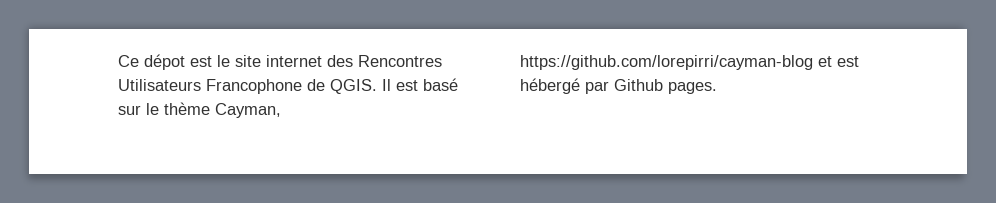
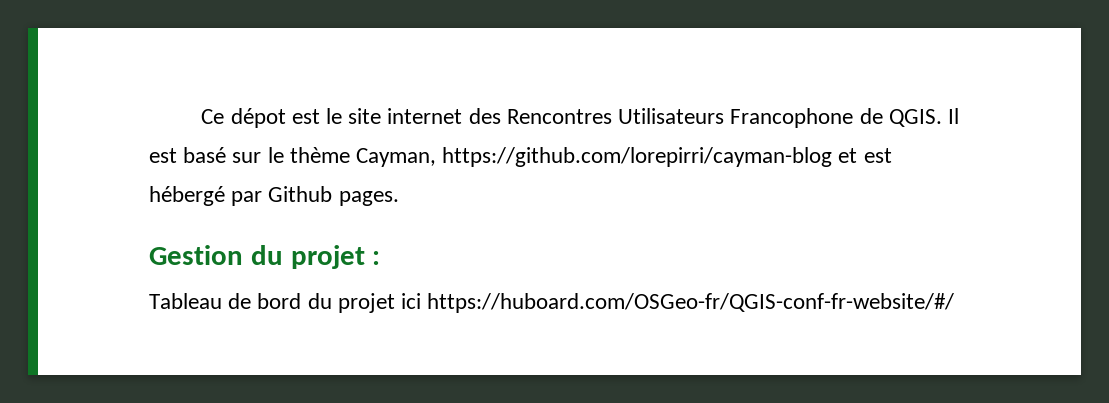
(717, 88) none -> [149,245,381,269] [149,293,955,313] // Gestion du projet : // Tableau de bord du projet ici https://huboard.com/OSGeo-fr/QGIS-conf-fr-website/#/

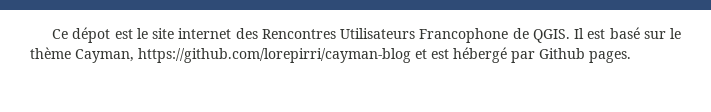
[149,245,381,269] [149,293,955,313] // Gestion du projet : // Tableau de bord du projet ici https://huboard.com/OSGeo-fr/QGIS-conf-fr-website/#/ -> (631, 57) none

